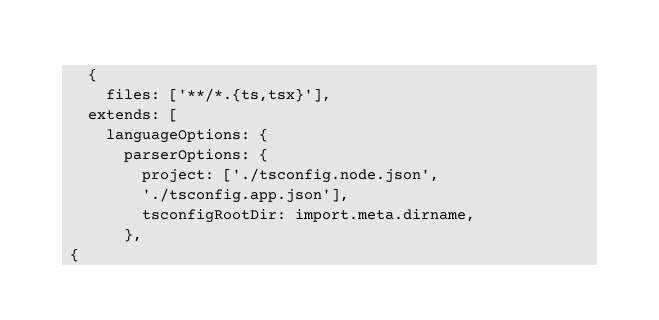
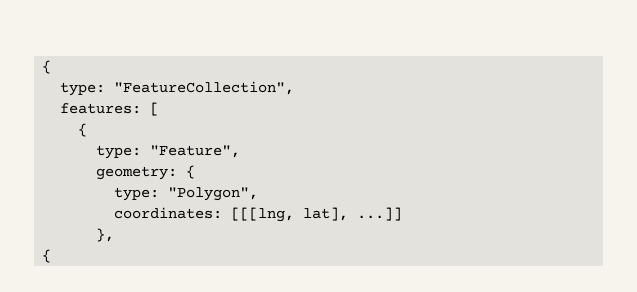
[87,68,97,82] [105,88,331,102] [87,109,160,120] { // files: ['**/*.{ts,tsx}'], // extends: -> [41,60,51,74] [59,81,294,96] [59,103,141,114] { // type: "FeatureCollection", // features:
[105,128,268,143] [123,148,268,162] [141,168,439,183] [141,188,349,203] [141,209,475,223] languageOptions: { // parserOptions: { // project: ['./tsconfig.node.json', './tsconfig.app.json'], // tsconfigRootDir: import.meta.dirname, -> [77,123,87,137] [95,145,240,159] [95,165,195,180] [113,187,258,201] [113,207,402,222] { // type: "Feature", // geometry: { // type: "Polygon", // coordinates: [[[lng, lat], ...]]

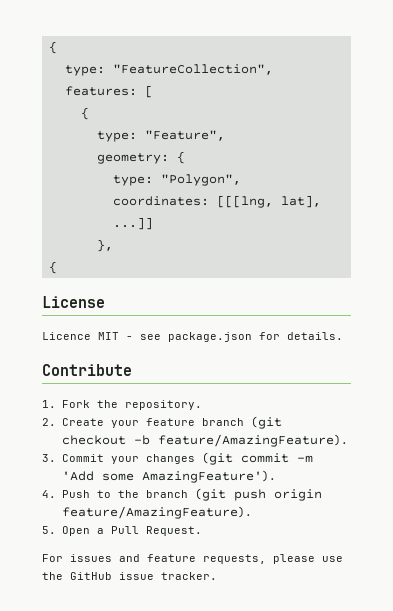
(51, 256) none -> [42,296,105,308] [42,332,343,342] [42,364,132,376] [42,400,202,410] [42,416,282,429] [61,434,348,447] [42,452,313,465] [61,470,276,483] [42,488,322,501] [61,506,252,519] [42,526,202,536] [42,554,343,564] [42,572,217,580] // License // Licence MIT - see package.json for details. // Contribute // 1. Fork the repository. // 2. Create your feature branch (git checkout -b feature/AmazingFeature). // 3. Commit your changes (git commit -m 'Add some AmazingFeature'). // 4. Push to the branch (git push origin feature/AmazingFeature). // 5. Open a Pull Request. // For issues and feature requests, please use the GitHub issue tracker.

